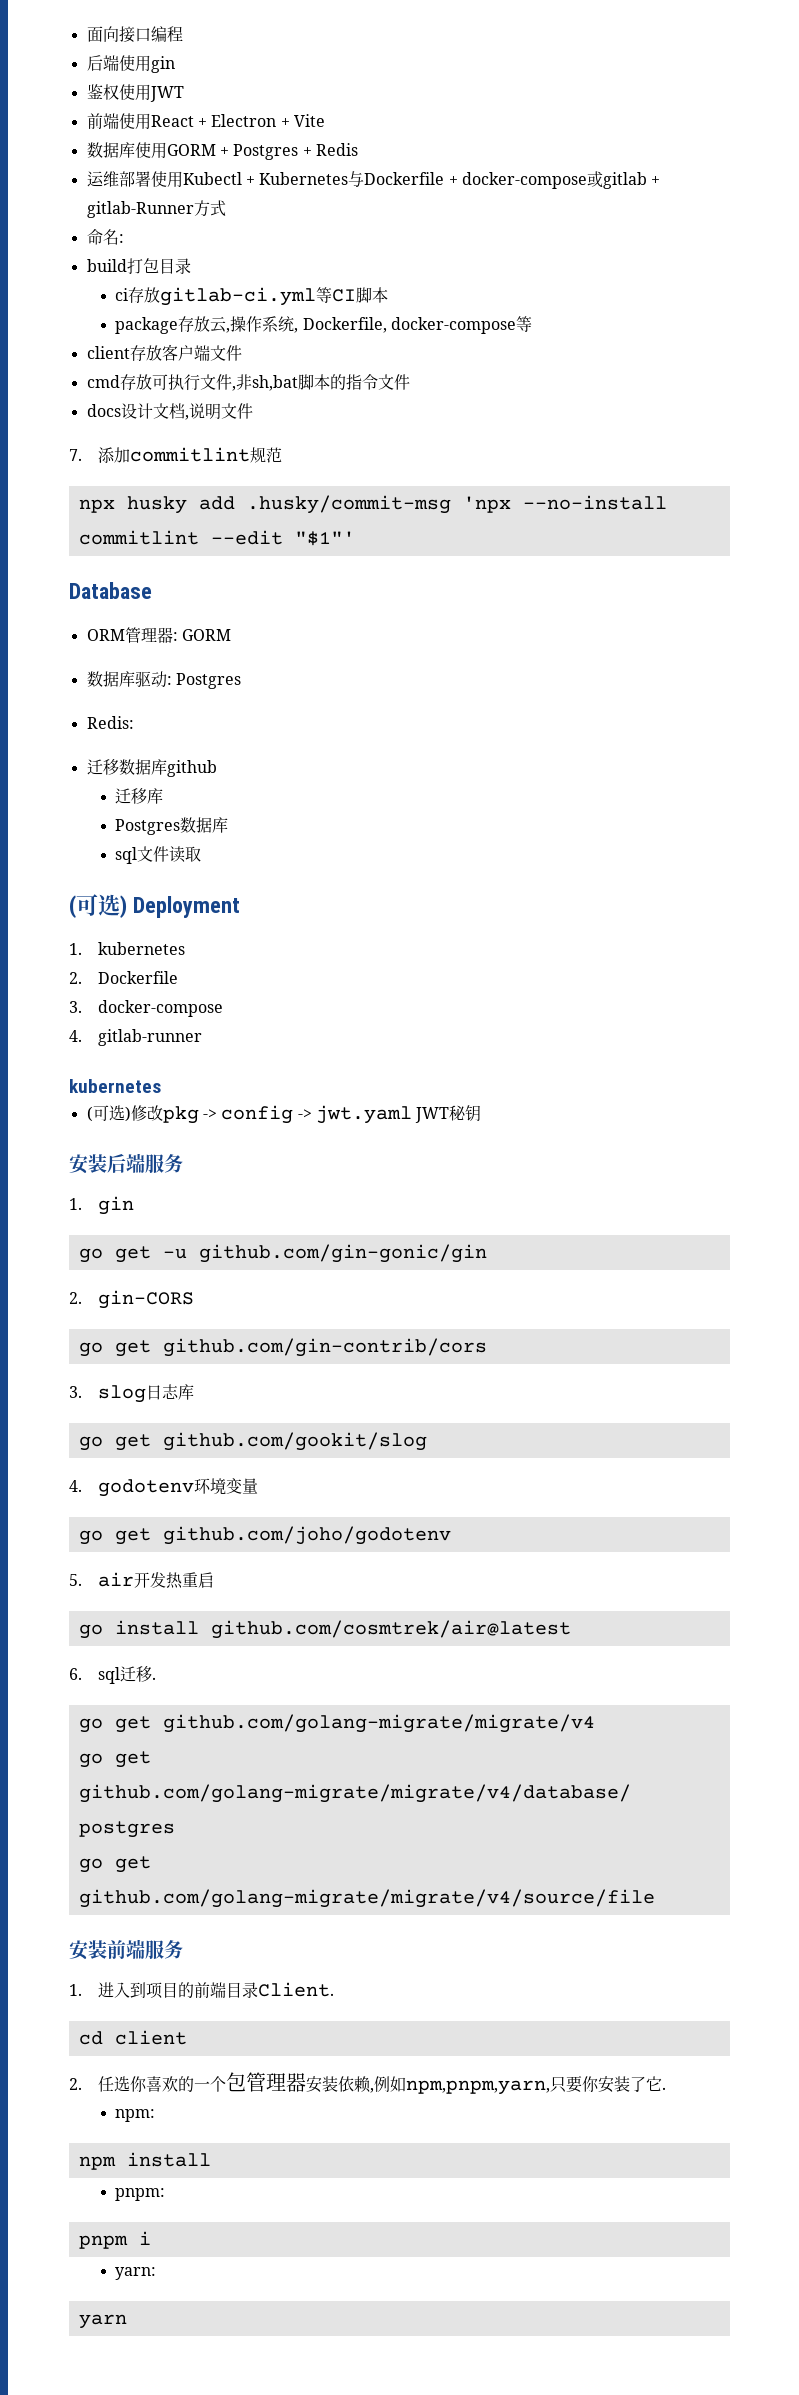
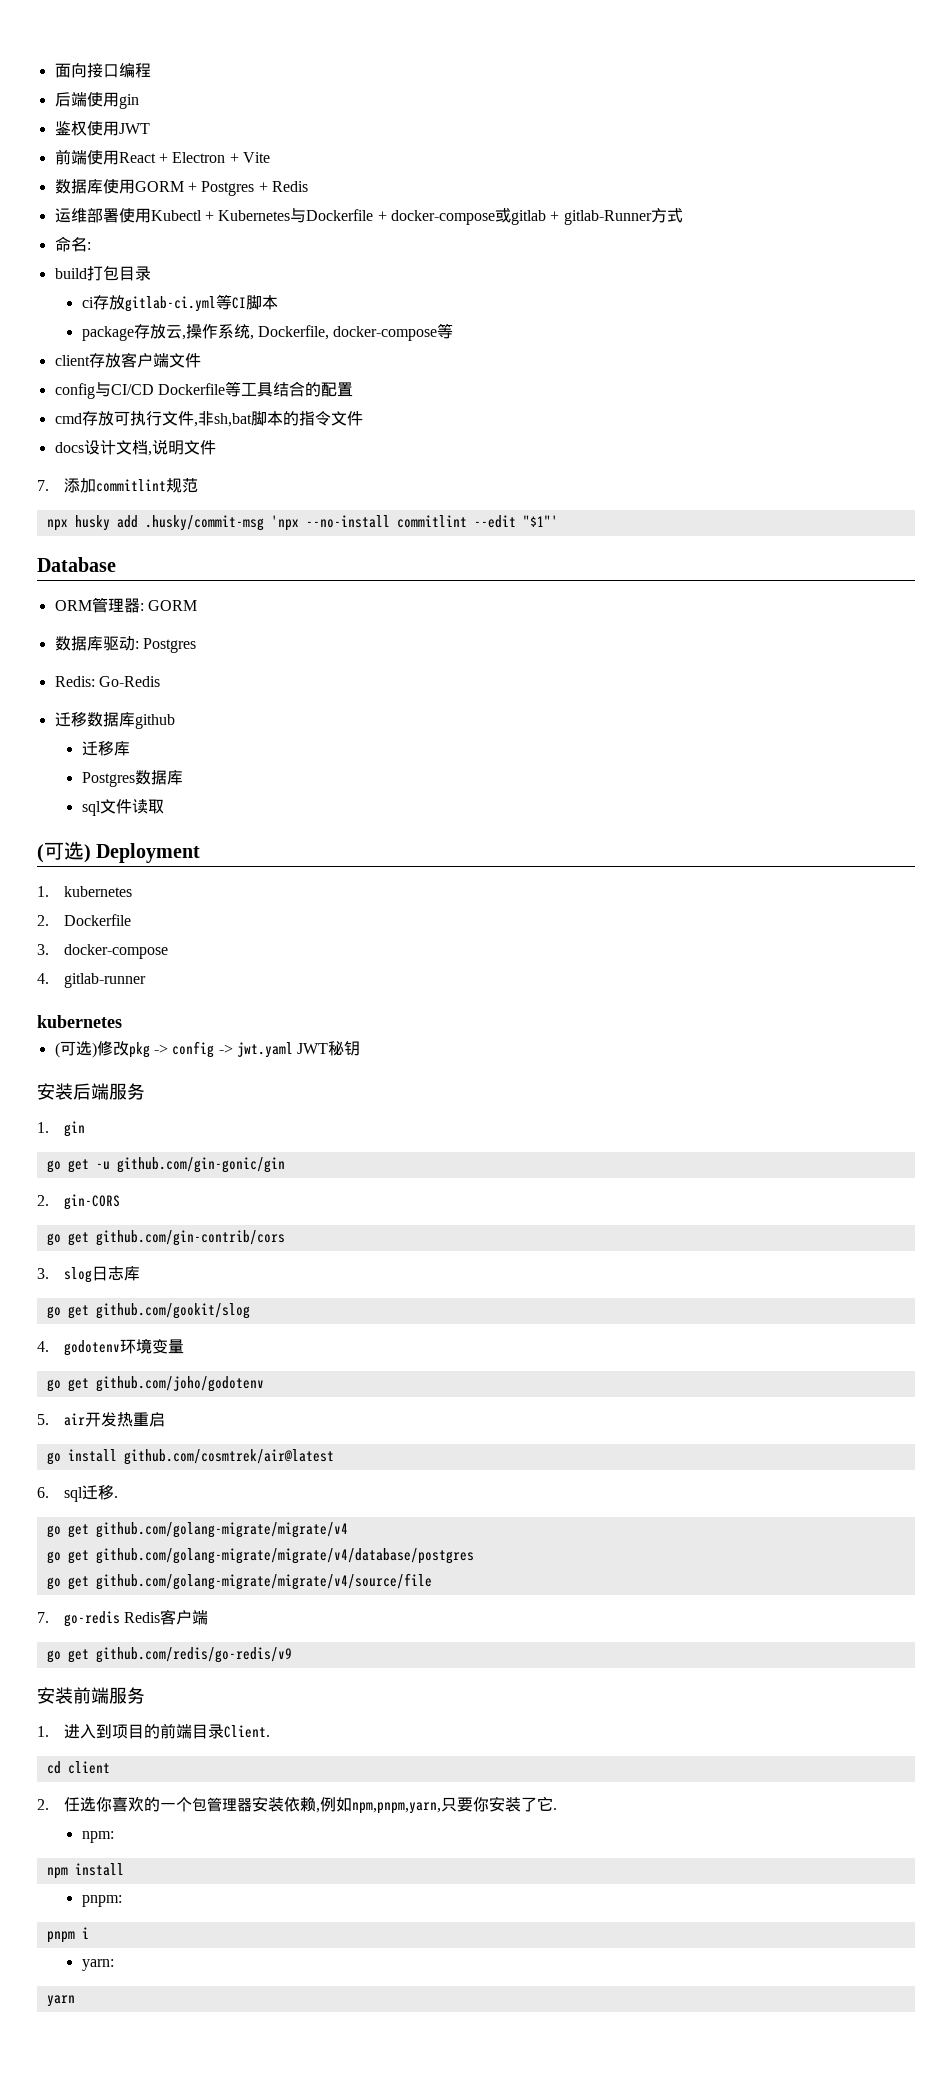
(242, 353) none -> [54,381,353,399] // config与CI/CD Dockerfile等工具结合的配置
(134, 722) none -> [98,676,160,687] Go-Redis
(655, 1898) none -> [37,1609,209,1627] [46,1647,292,1663] // 7. go-redis Redis客户端 // go get github.com/redis/go-redis/v9

